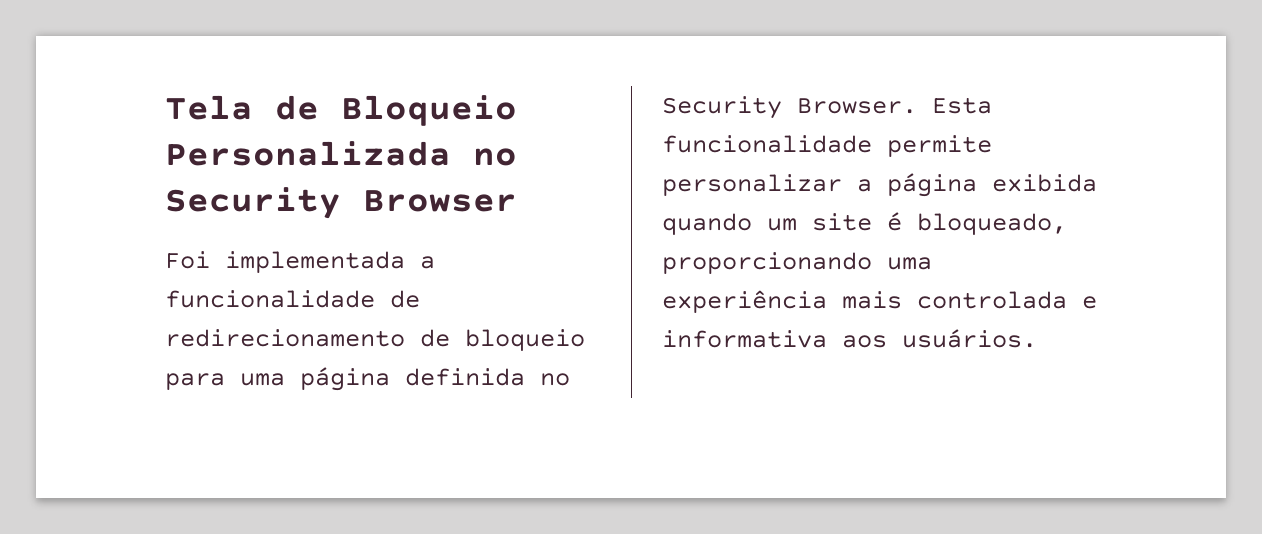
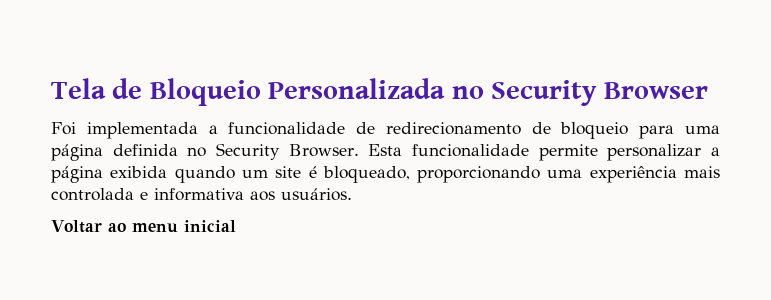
(1037, 338) none -> [51,220,236,233] // Voltar ao menu inicial

